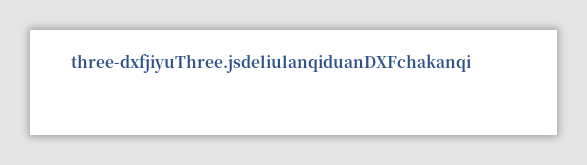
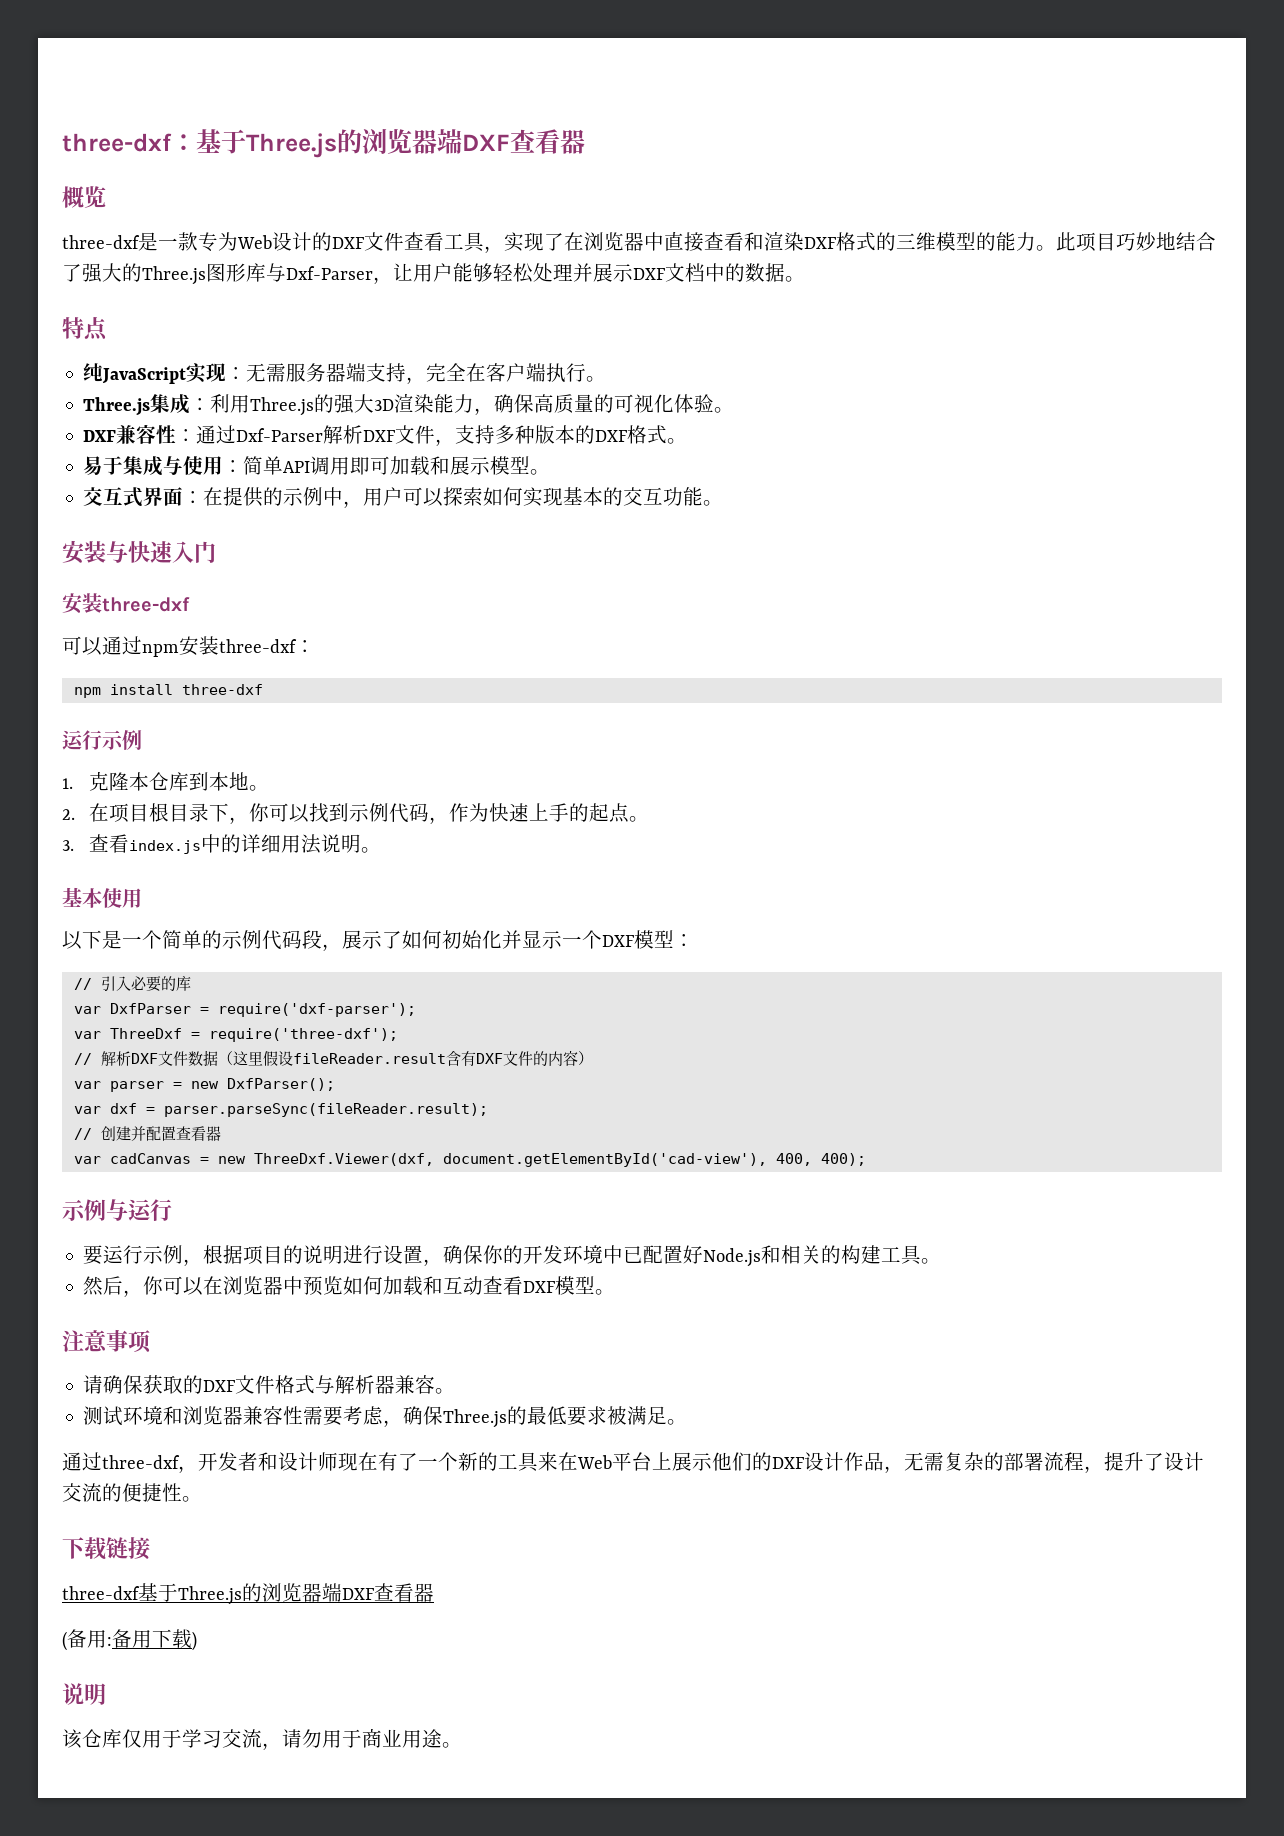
[71,54,471,73] three-dxfjiyuThree.jsdeliulanqiduanDXFchakanqi -> [62,129,585,158] [62,186,106,208] [62,231,1216,253] [62,263,805,285] [62,317,108,341] [83,363,607,384] [83,393,735,416] [83,424,688,446] [83,456,551,476] [83,487,724,508] [62,540,216,564] [62,593,190,614] [62,636,315,657] [73,684,263,698] [62,729,142,750] [62,771,269,791] [62,803,649,824] [62,834,381,854] [62,887,142,908] [62,930,694,951] [73,976,191,992] [73,1003,416,1017] [73,1028,398,1042] [73,1050,593,1066] [73,1078,335,1092] [73,1103,488,1117] [73,1126,221,1141] [73,1153,866,1167] [62,1199,172,1221] [83,1245,942,1267] [83,1276,616,1297] [62,1329,151,1353] [83,1375,456,1394] [83,1406,688,1428] [62,1452,1204,1473] [62,1483,202,1502] [62,1537,150,1560] [62,1583,434,1605] [62,1629,197,1651] [62,1683,106,1705] [62,1729,462,1750] three-dxf：基于Three.js的浏览器端DXF查看器 // 概览 // three-dxf是一款专为Web设计的DXF文件查看工具，实现了在浏览器中直接查看和渲染DXF格式的三维模型的能力。此项目巧妙地结合了强大的Three.js图形库与Dxf-Parser，让用户能够轻松处理并展示DXF文档中的数据。 // 特点 // 纯JavaScript实现：无需服务器端支持，完全在客户端执行。 // Three.js集成：利用Three.js的强大3D渲染能力，确保高质量的可视化体验。 // DXF兼容性：通过Dxf-Parser解析DXF文件，支持多种版本的DXF格式。 // 易于集成与使用：简单API调用即可加载和展示模型。 // 交互式界面：在提供的示例中，用户可以探索如何实现基本的交互功能。 // 安装与快速入门 // 安装three-dxf // 可以通过npm安装three-dxf： // npm install three-dxf // 运行示例 // 1.克隆本仓库到本地。 // 2.在项目根目录下，你可以找到示例代码，作为快速上手的起点。 // 3.查看index.js中的详细用法说明。 // 基本使用 // 以下是一个简单的示例代码段，展示了如何初始化并显示一个DXF模型： // // 引入必要的库 // var DxfParser = require('dxf-parser'); // var ThreeDxf = require('three-dxf'); // // 解析DXF文件数据（这里假设fileReader.result含有DXF文件的内容） // var parser = new DxfParser(); // var dxf = parser.parseSync(fileReader.result); // // 创建并配置查看器 // var cadCanvas = new ThreeDxf.Viewer(dxf, document.getElementById('cad-view'), 400, 400); // 示例与运行 // 要运行示例，根据项目的说明进行设置，确保你的开发环境中已配置好Node.js和相关的构建工具。 // 然后，你可以在浏览器中预览如何加载和互动查看DXF模型。 // 注意事项 // 请确保获取的DXF文件格式与解析器兼容。 // 测试环境和浏览器兼容性需要考虑，确保Three.js的最低要求被满足。 // 通过three-dxf，开发者和设计师现在有了一个新的工具来在Web平台上展示他们的DXF设计作品，无需复杂的部署流程，提升了设计交流的便捷性。 // 下载链接 // three-dxf基于Three.js的浏览器端DXF查看器 // (备用:备用下载) // 说明 // 该仓库仅用于学习交流，请勿用于商业用途。

